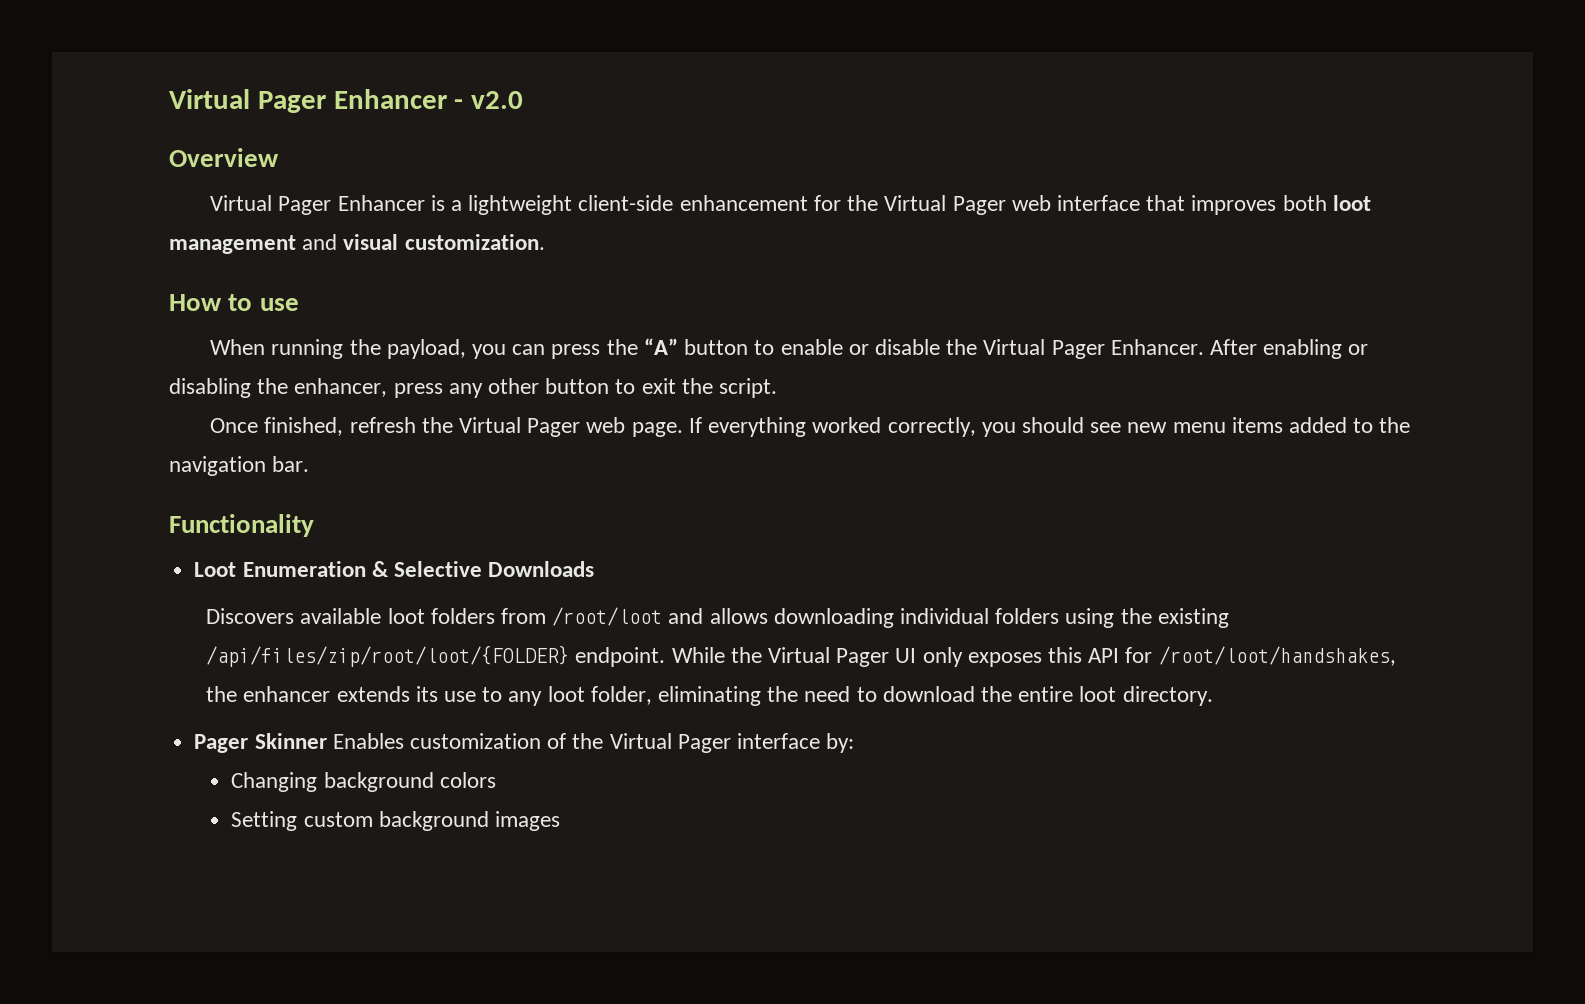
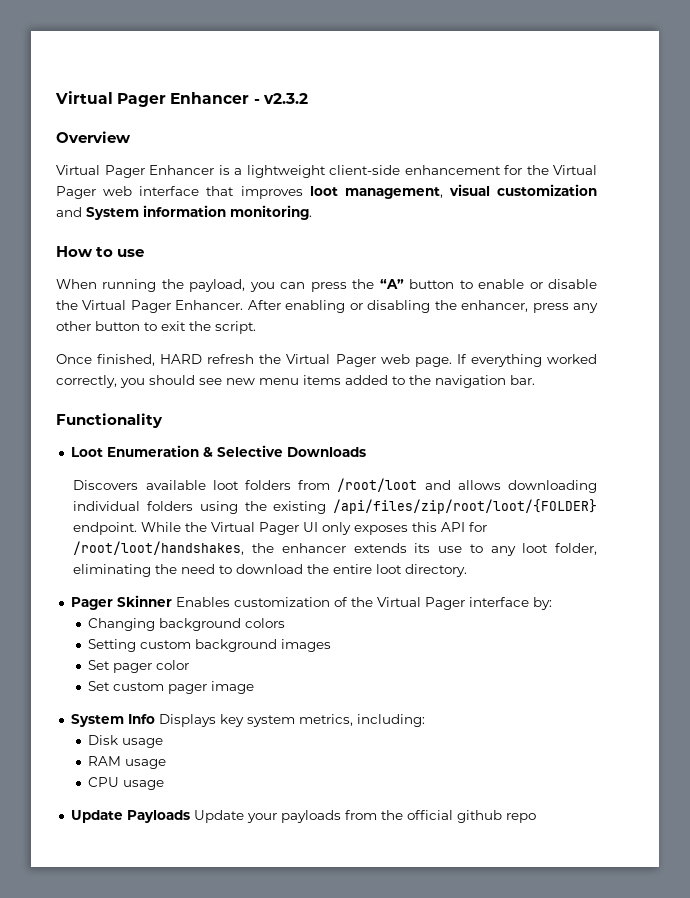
[471,91,524,109] v2.0 -> [262,93,308,104] v2.3.2
[1282,195,1371,211] [169,234,545,254] both loot management and visual customization. -> [309,184,597,199] [56,205,312,220] loot management, visual customization and System information monitoring.
(344, 426) none -> [160,354,203,364] HARD
(561, 821) none -> [88,660,190,673] [88,681,255,694] [70,714,425,727] [88,735,164,748] [88,756,167,769] [88,777,165,790] [70,810,536,823] // Set pager color // Set custom pager image // System Info Displays key system metrics, including: // Disk usage // RAM usage // CPU usage // Update Payloads Update your payloads from the official github repo

